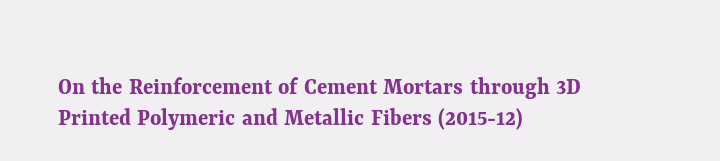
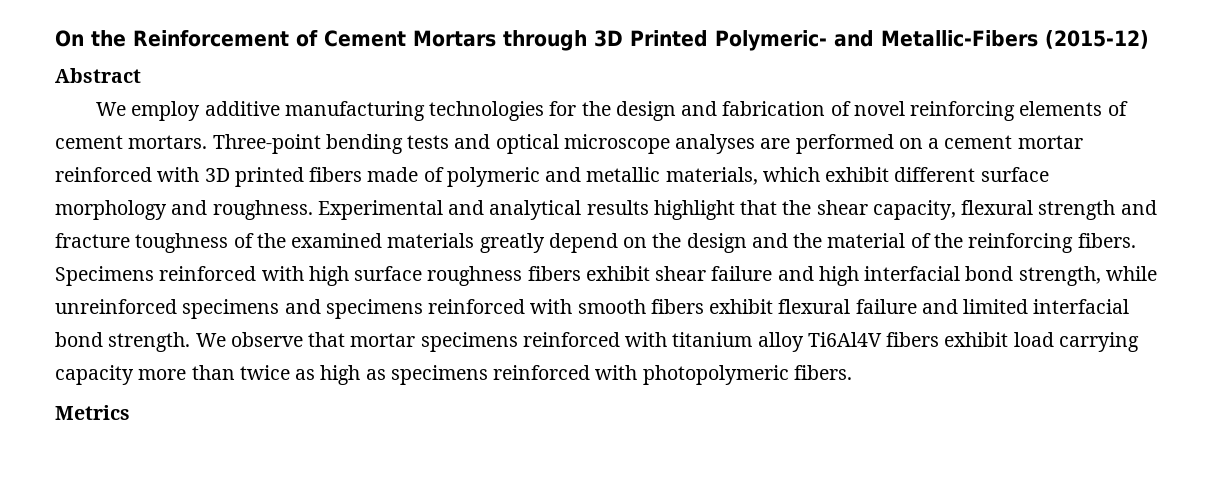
[137,108,524,130] Polymeric and Metallic Fibers (2015-12) -> [715,30,1149,51] [55,68,141,83] [95,101,1128,121] [55,134,1083,154] [55,167,1049,187] [55,200,1157,220] [55,233,1136,253] [55,266,1157,286] [55,299,1130,319] [55,332,1139,352] [55,365,852,385] [55,405,130,420] Polymeric- and Metallic-Fibers (2015-12) // Abstract // We employ additive manufacturing technologies for the design and fabrication of novel reinforcing elements of cement mortars. Three-point bending tests and optical microscope analyses are performed on a cement mortar reinforced with 3D printed fibers made of polymeric and metallic materials, which exhibit different surface morphology and roughness. Experimental and analytical results highlight that the shear capacity, flexural strength and fracture toughness of the examined materials greatly depend on the design and the material of the reinforcing fibers. Specimens reinforced with high surface roughness fibers exhibit shear failure and high interfacial bond strength, while unreinforced specimens and specimens reinforced with smooth fibers exhibit flexural failure and limited interfacial bond strength. We observe that mortar specimens reinforced with titanium alloy Ti6Al4V fibers exhibit load carrying capacity more than twice as high as specimens reinforced with photopolymeric fibers. // Metrics

